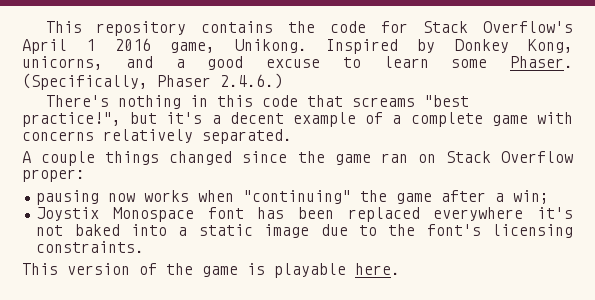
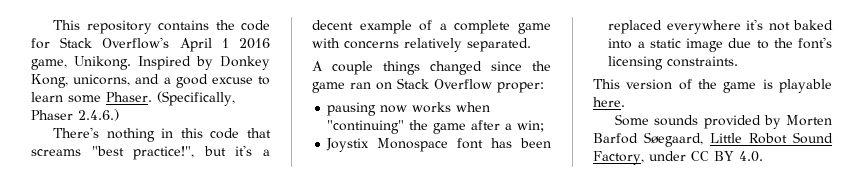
(400, 269) none -> [615,114,832,129] [593,132,833,147] [593,151,763,165] // Some sounds provided by Morten Barfod Søegaard, Little Robot Sound Factory, under CC BY 4.0.

